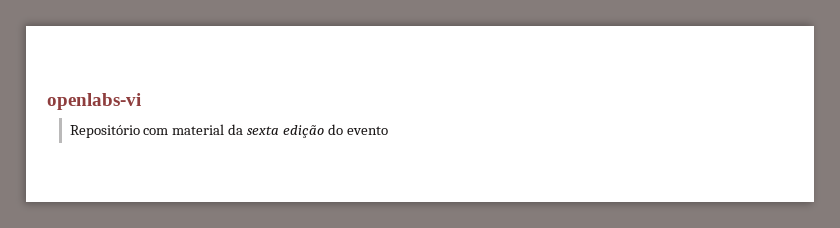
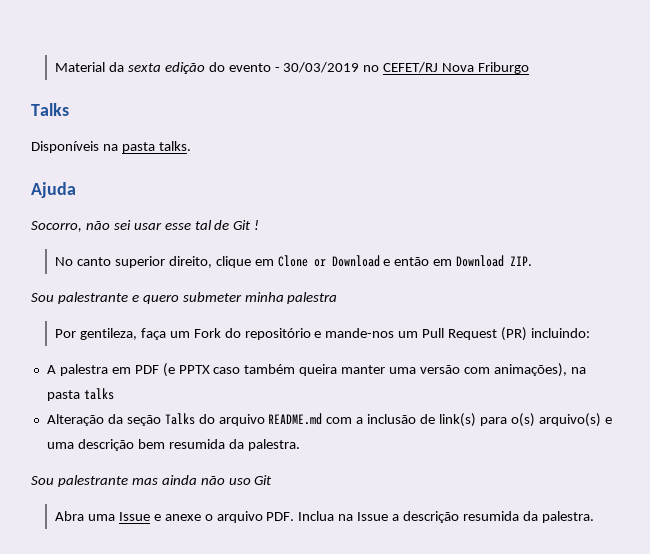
[47,93,141,110] [69,124,225,138] openlabs-vi // Repositório com material -> [55,62,106,72] Material
(388, 130) none -> [274,62,530,74] [31,103,69,116] [31,141,191,153] [31,182,76,198] [31,220,260,232] [55,255,533,268] [31,292,338,304] [55,327,590,341] [46,363,586,377] [46,388,114,401] [46,413,612,427] [46,439,300,451] [31,475,273,487] [55,511,594,523] - 30/03/2019 no CEFET/RJ Nova Friburgo // Talks // Disponíveis na pasta talks. // Ajuda // Socorro, não sei usar esse tal de Git ! // No canto superior direito, clique em Clone or Download e então em Download ZIP. // Sou palestrante e quero submeter minha palestra // Por gentileza, faça um Fork do repositório e mande-nos um Pull Request (PR) incluindo: // A palestra em PDF (e PPTX caso também queira manter uma versão com animações), na pasta talks // Alteração da seção Talks do arquivo README.md com a inclusão de link(s) para o(s) arquivo(s) e uma descrição bem resumida da palestra. // Sou palestrante mas ainda não uso Git // Abra uma Issue e anexe o arquivo PDF. Inclua na Issue a descrição resumida da palestra.

